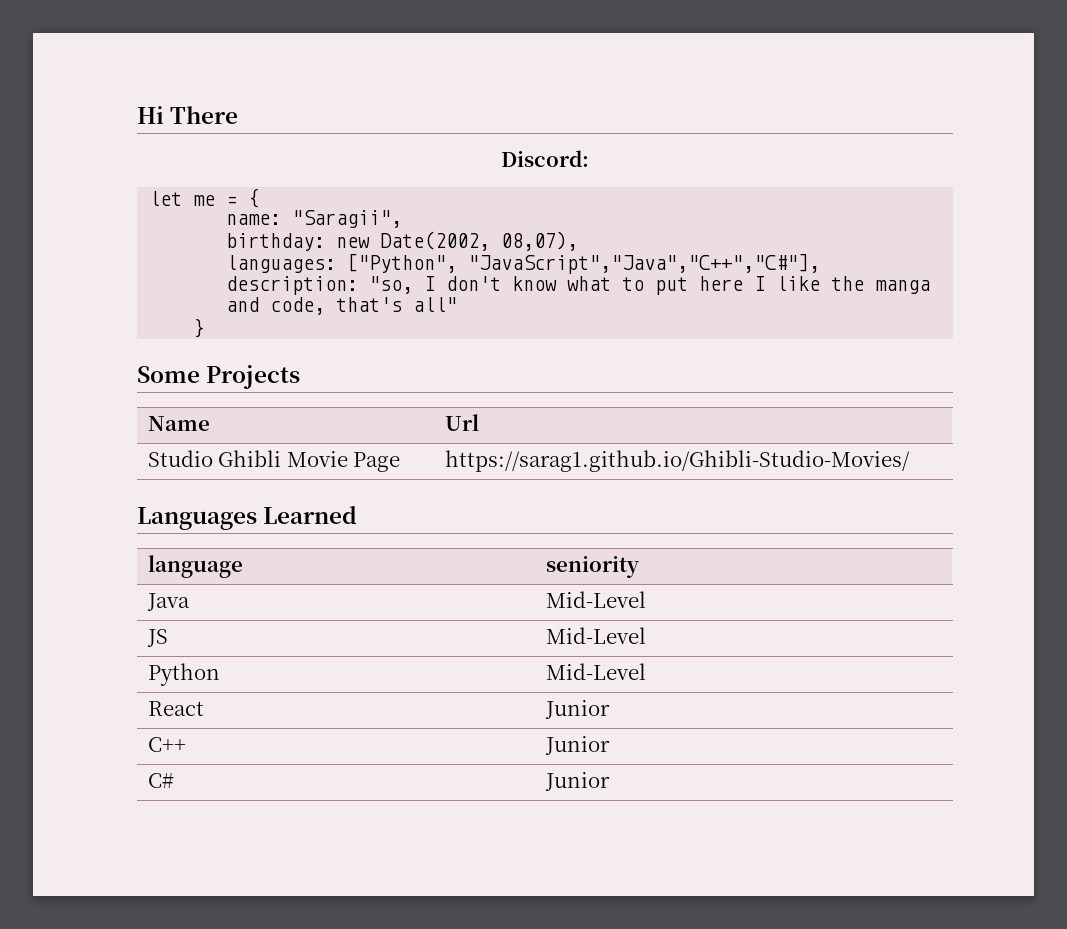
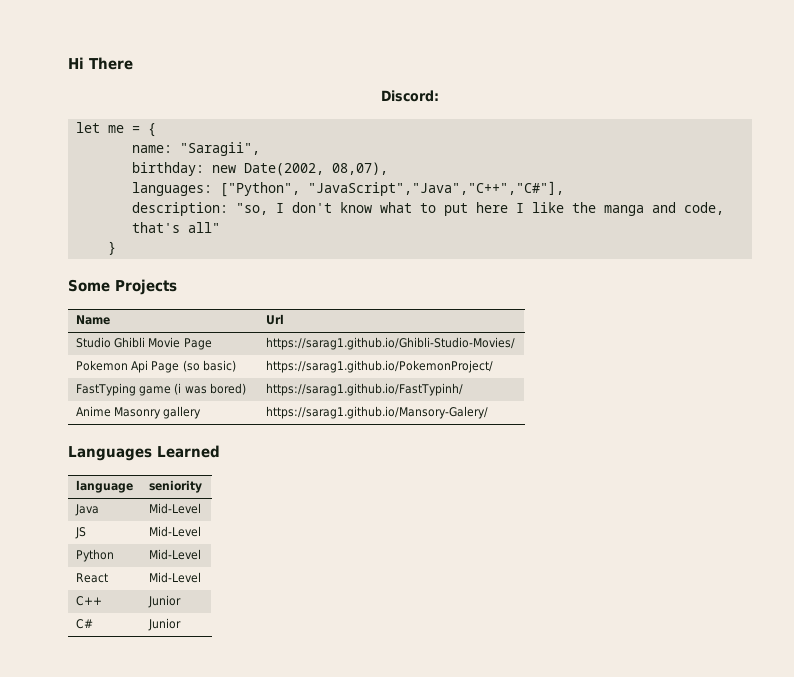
(910, 461) none -> [75,360,236,373] [265,360,493,373] [75,383,246,396] [265,383,463,396] [75,406,202,419] [265,406,488,419] // Pokemon Api Page (so basic) | https://sarag1.github.io/PokemonProject/ // FastTyping game (i was bored) | https://sarag1.github.io/FastTypinh/ // Anime Masonry gallery | https://sarag1.github.io/Mansory-Galery/
[544,700,610,719] Junior -> [148,572,201,583] Mid-Level

